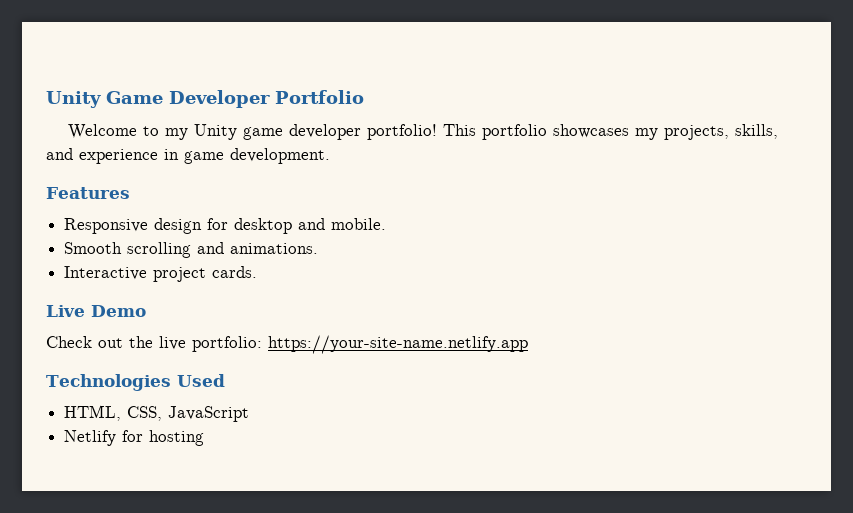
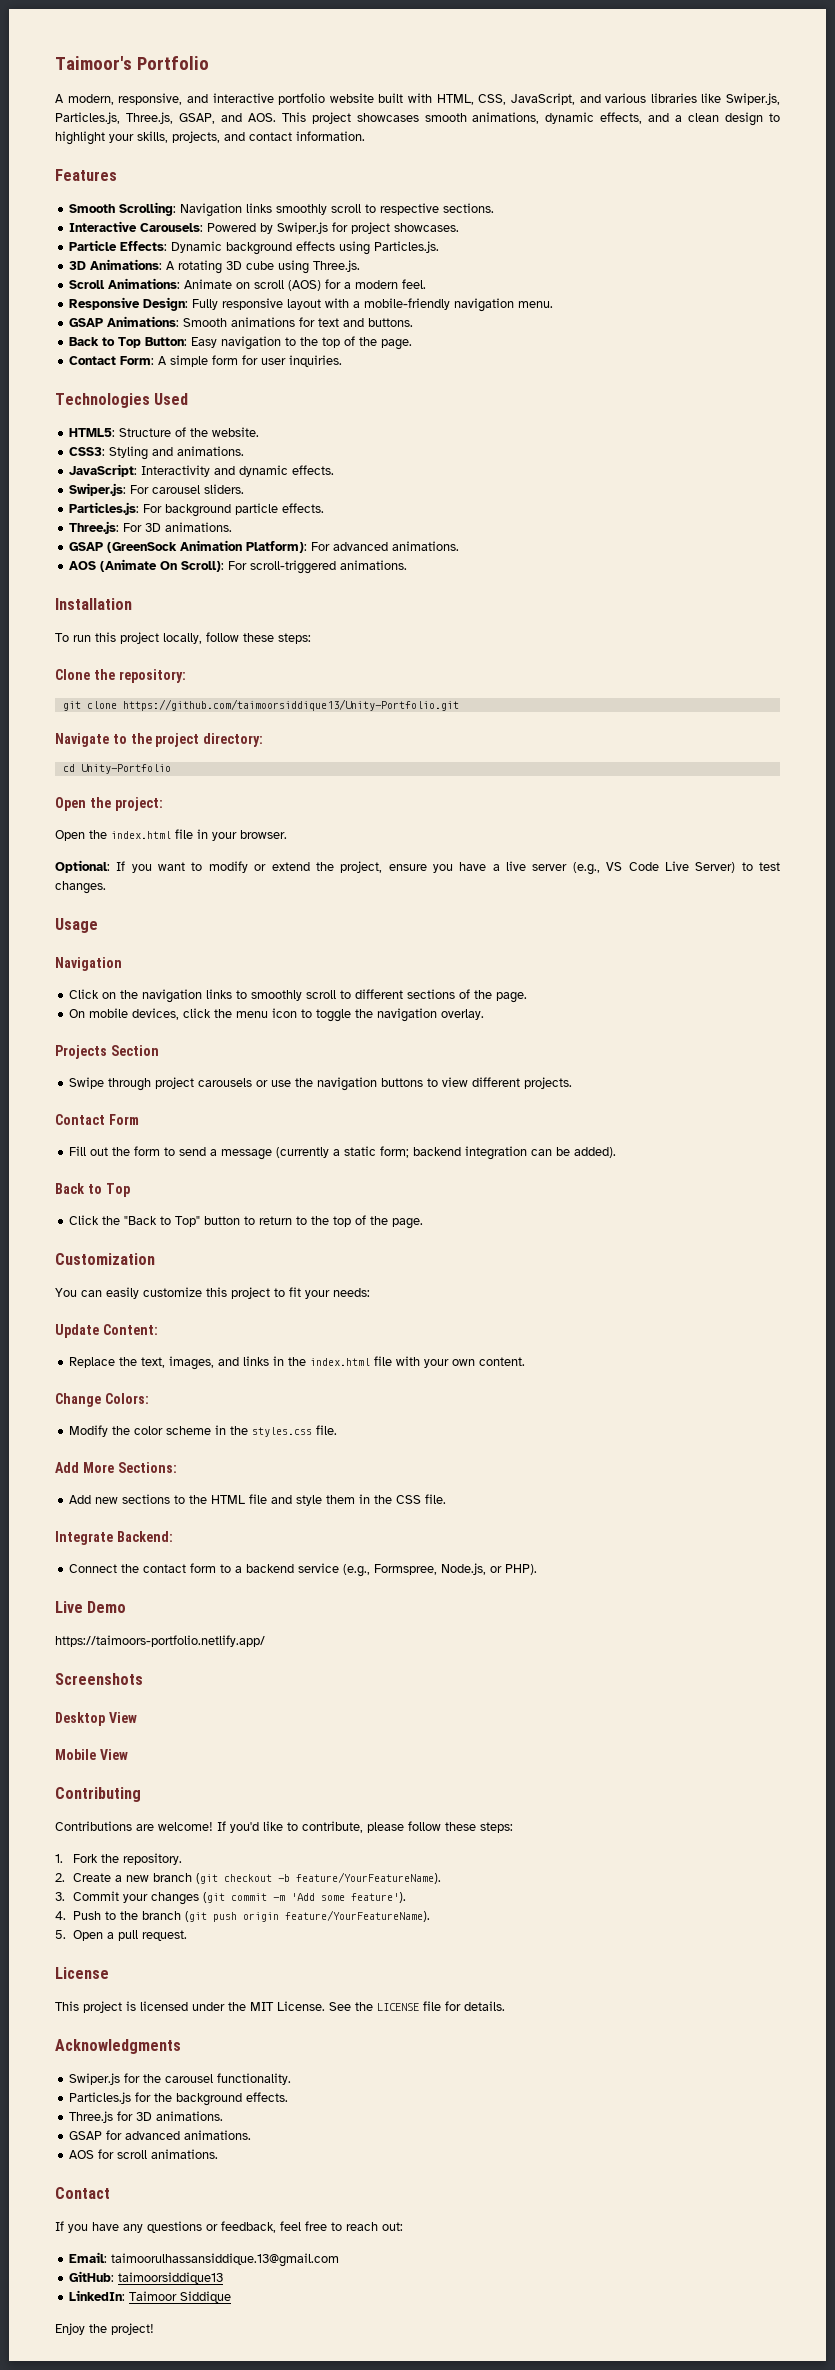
[46,90,364,108] [67,124,778,140] [46,148,330,164] [46,187,130,199] [64,218,387,234] [64,242,319,258] [64,266,258,282] [46,305,146,317] [46,335,528,354] [46,374,225,391] [64,405,250,422] [64,430,205,446] Unity Game Developer Portfolio // Welcome to my Unity game developer portfolio! This portfolio showcases my projects, skills, and experience in game development. // Features // Responsive design for desktop and mobile. // Smooth scrolling and animations. // Interactive project cards. // Live Demo // Check out the live portfolio: https://your-site-name.netlify.app // Technologies Used // HTML, CSS, JavaScript // Netlify for hosting -> [55,56,209,70] [55,93,780,105] [55,112,780,126] [55,131,365,145] [55,169,117,181] [68,202,494,217] [68,221,459,234] [68,240,439,255] [68,259,360,274] [68,278,426,291] [68,297,553,312] [68,316,413,327] [68,336,412,350] [68,355,342,367] [55,393,189,408] [68,427,259,437] [68,446,244,460] [68,464,334,477] [68,483,244,496] [68,502,324,517] [68,521,232,534] [68,540,459,553] [68,559,407,574] [55,598,132,610] [55,632,311,644] [55,669,186,683] [62,699,459,711] [55,733,264,747] [62,764,171,774] [55,797,163,811] [55,829,287,841] [55,860,781,875] [55,881,106,894] [55,918,98,933] [55,957,122,971] [68,989,527,1003] [68,1008,484,1022] [55,1045,159,1059] [68,1077,572,1091] [55,1114,139,1125] [68,1146,616,1160] [55,1183,130,1197] [68,1215,423,1229] [55,1253,155,1265] [55,1287,370,1299] [55,1324,158,1338] [68,1356,525,1370] [55,1393,149,1407] [68,1425,337,1437] [55,1462,177,1473] [68,1494,446,1506] [55,1531,173,1545] [68,1563,537,1577] [55,1601,127,1613] [55,1635,265,1647] [55,1673,143,1685] [55,1712,137,1726] [55,1749,128,1760] [55,1787,141,1802] [55,1821,513,1833] [55,1853,182,1865] [55,1872,441,1884] [55,1891,406,1905] [55,1910,430,1922] [55,1930,187,1941] [55,1967,109,1979] [55,2001,505,2013] [55,2039,181,2054] [68,2073,291,2085] [68,2092,288,2106] [68,2111,223,2123] [68,2130,251,2140] [68,2149,218,2159] [55,2187,110,2199] [55,2221,403,2233] [68,2252,339,2267] [68,2271,223,2284] [68,2290,231,2303] [55,2323,154,2335] Taimoor's Portfolio // A modern, responsive, and interactive portfolio website built with HTML, CSS, JavaScript, and various libraries like Swiper.js, Particles.js, Three.js, GSAP, and AOS. This project showcases smooth animations, dynamic effects, and a clean design to highlight your skills, projects, and contact information. // Features // Smooth Scrolling: Navigation links smoothly scroll to respective sections. // Interactive Carousels: Powered by Swiper.js for project showcases. // Particle Effects: Dynamic background effects using Particles.js. // 3D Animations: A rotating 3D cube using Three.js. // Scroll Animations: Animate on scroll (AOS) for a modern feel. // Responsive Design: Fully responsive layout with a mobile-friendly navigation menu. // GSAP Animations: Smooth animations for text and buttons. // Back to Top Button: Easy navigation to the top of the page. // Contact Form: A simple form for user inquiries. // Technologies Used // HTML5: Structure of the website. // CSS3: Styling and animations. // JavaScript: Interactivity and dynamic effects. // Swiper.js: For carousel sliders. // Particles.js: For background particle effects. // Three.js: For 3D animations. // GSAP (GreenSock Animation Platform): For advanced animations. // AOS (Animate On Scroll): For scroll-triggered animations. // Installation // To run this project locally, follow these steps: // Clone the repository: // git clone https://github.com/taimoorsiddique13/Unity-Portfolio.git // Navigate to the project directory: // cd Unity-Portfolio // Open the project: // Open the index.html file in your browser. // Optional: If you want to modify or extend the project, ensure you have a live server (e.g., VS Code Live Server) to test changes. // Usage // Navigation // Click on the navigation links to smoothly scroll to different sections of the page. // On mobile devices, click the menu icon to toggle the navigation overlay. // Projects Section // Swipe through project carousels or use the navigation buttons to view different projects. // Contact Form // Fill out the form to send a message (currently a static form; backend integration can be added). // Back to Top // Click the "Back to Top" button to return to the top of the page. // Customization // You can easily customize this project to fit your needs: // Update Content: // Replace the text, images, and links in the index.html file with your own content. // Change Colors: // Modify the color scheme in the styles.css file. // Add More Sections: // Add new sections to the HTML file and style them in the CSS file. // Integrate Backend: // Connect the contact form to a backend service (e.g., Formspree, Node.js, or PHP). // Live Demo // https://taimoors-portfolio.netlify.app/ // Screenshots // Desktop View // Mobile View // Contributing // Contributions are welcome! If you'd like to contribute, please follow these steps: // 1. Fork the repository. // 2. Create a new branch (git checkout -b feature/YourFeatureName). // 3. Commit your changes (git commit -m 'Add some feature'). // 4. Push to the branch (git push origin feature/YourFeatureName). // 5. Open a pull request. // License // This project is licensed under the MIT License. See the LICENSE file for details. // Acknowledgments // Swiper.js for the carousel functionality. // Particles.js for the background effects. // Three.js for 3D animations. // GSAP for advanced animations. // AOS for scroll animations. // Contact // If you have any questions or feedback, feel free to reach out: // Email: taimoorulhassansiddique.13@gmail.com // GitHub: taimoorsiddique13 // LinkedIn: Taimoor Siddique // Enjoy the project!

